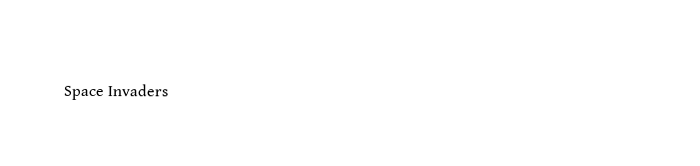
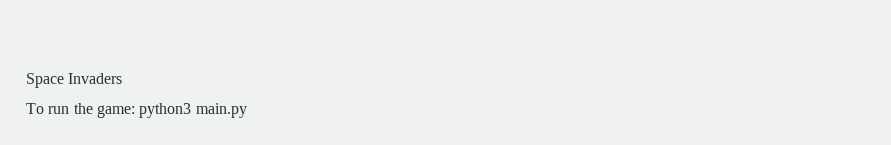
(169, 90) none -> [26,103,247,118] // To run the game: python3 main.py

